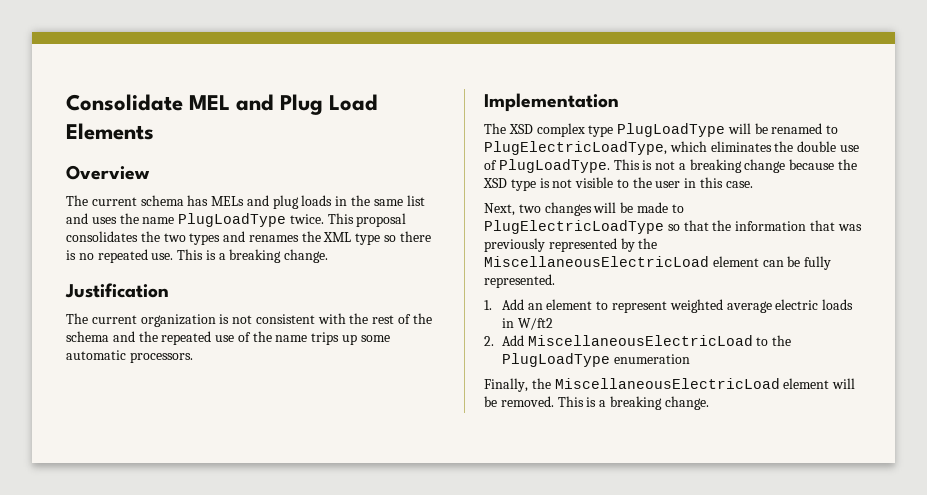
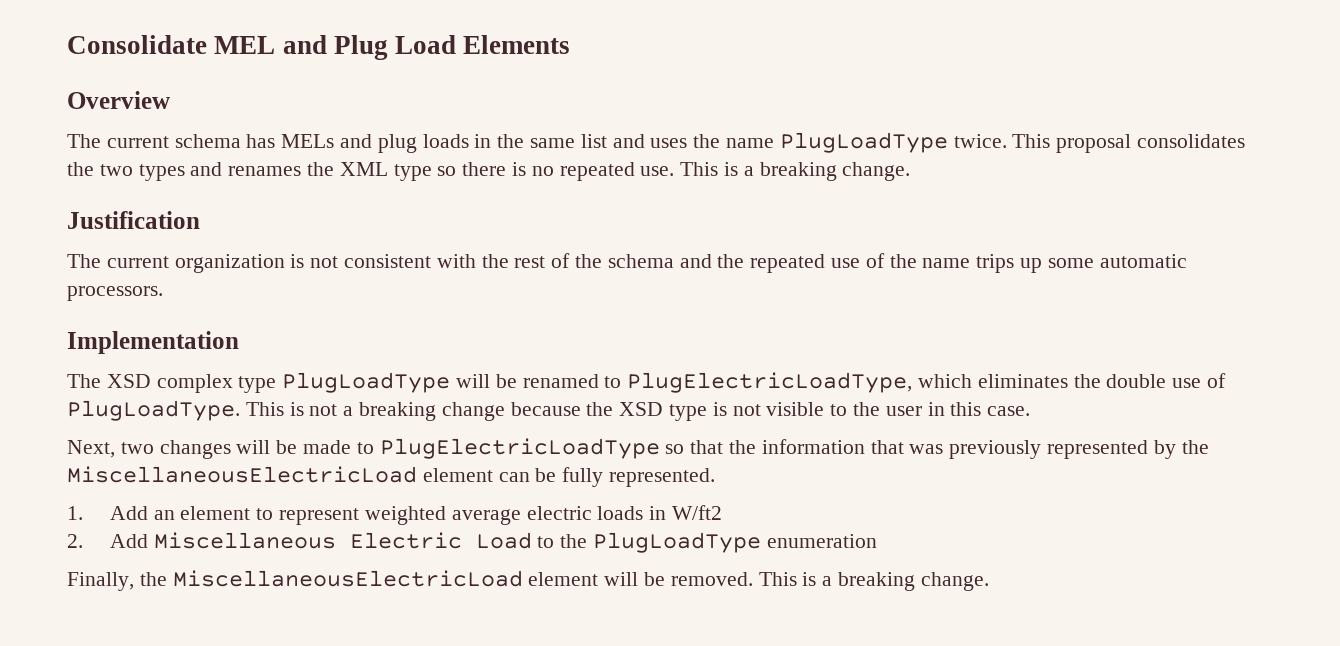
[527,335,753,346] MiscellaneousElectricLoad -> [153,532,532,549] Miscellaneous Electric Load

